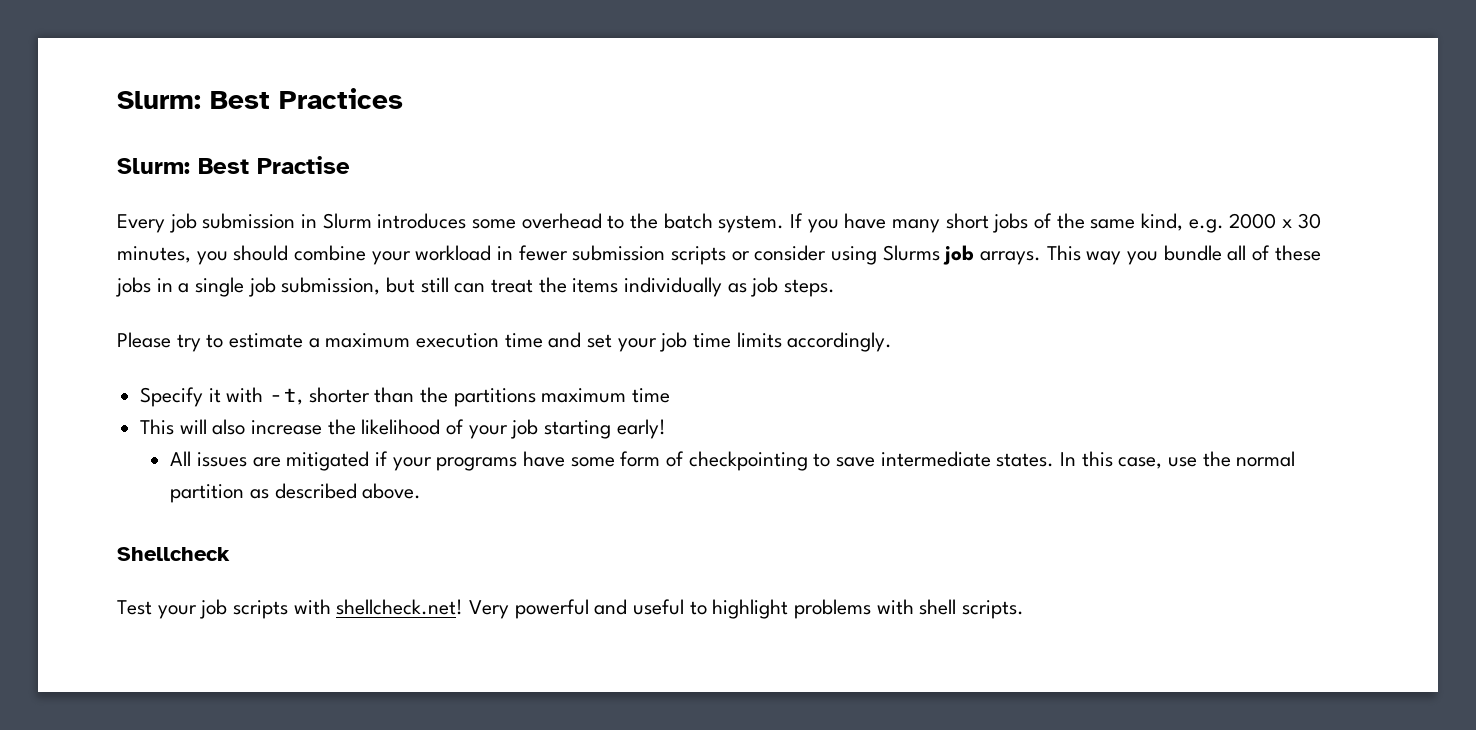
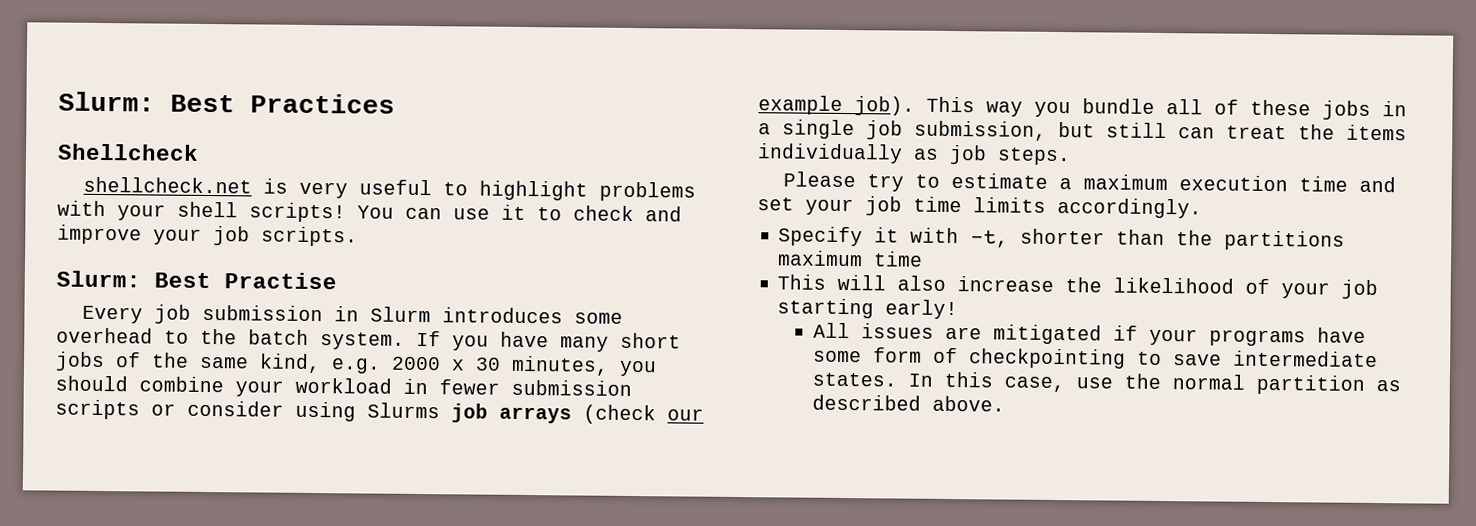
(403, 98) none -> [57,143,199,161] [82,176,696,202] [57,200,682,223] [57,224,358,247] // Shellcheck // shellcheck.net is very useful to highlight problems with your shell scripts! You can use it to check and improve your job scripts.
[980,251,1042,265] arrays. -> [499,404,704,425] [758,95,915,116] arrays (check our example job).
[117,547,230,561] [117,599,1025,619] // Shellcheck // Test your job scripts with shellcheck.net! Very powerful and useful to highlight problems with shell scripts. -> (1005, 403) none

